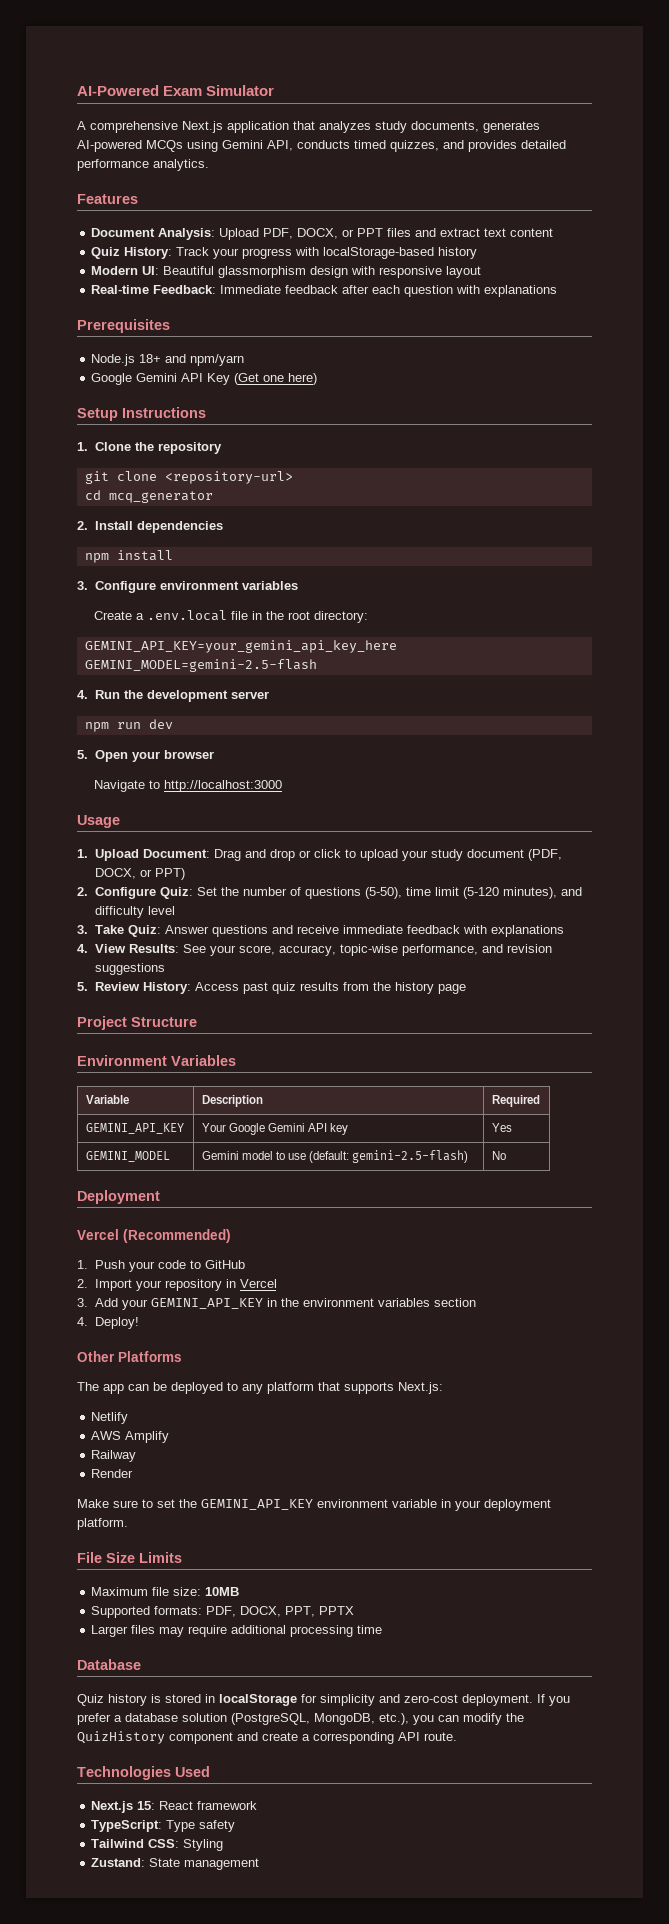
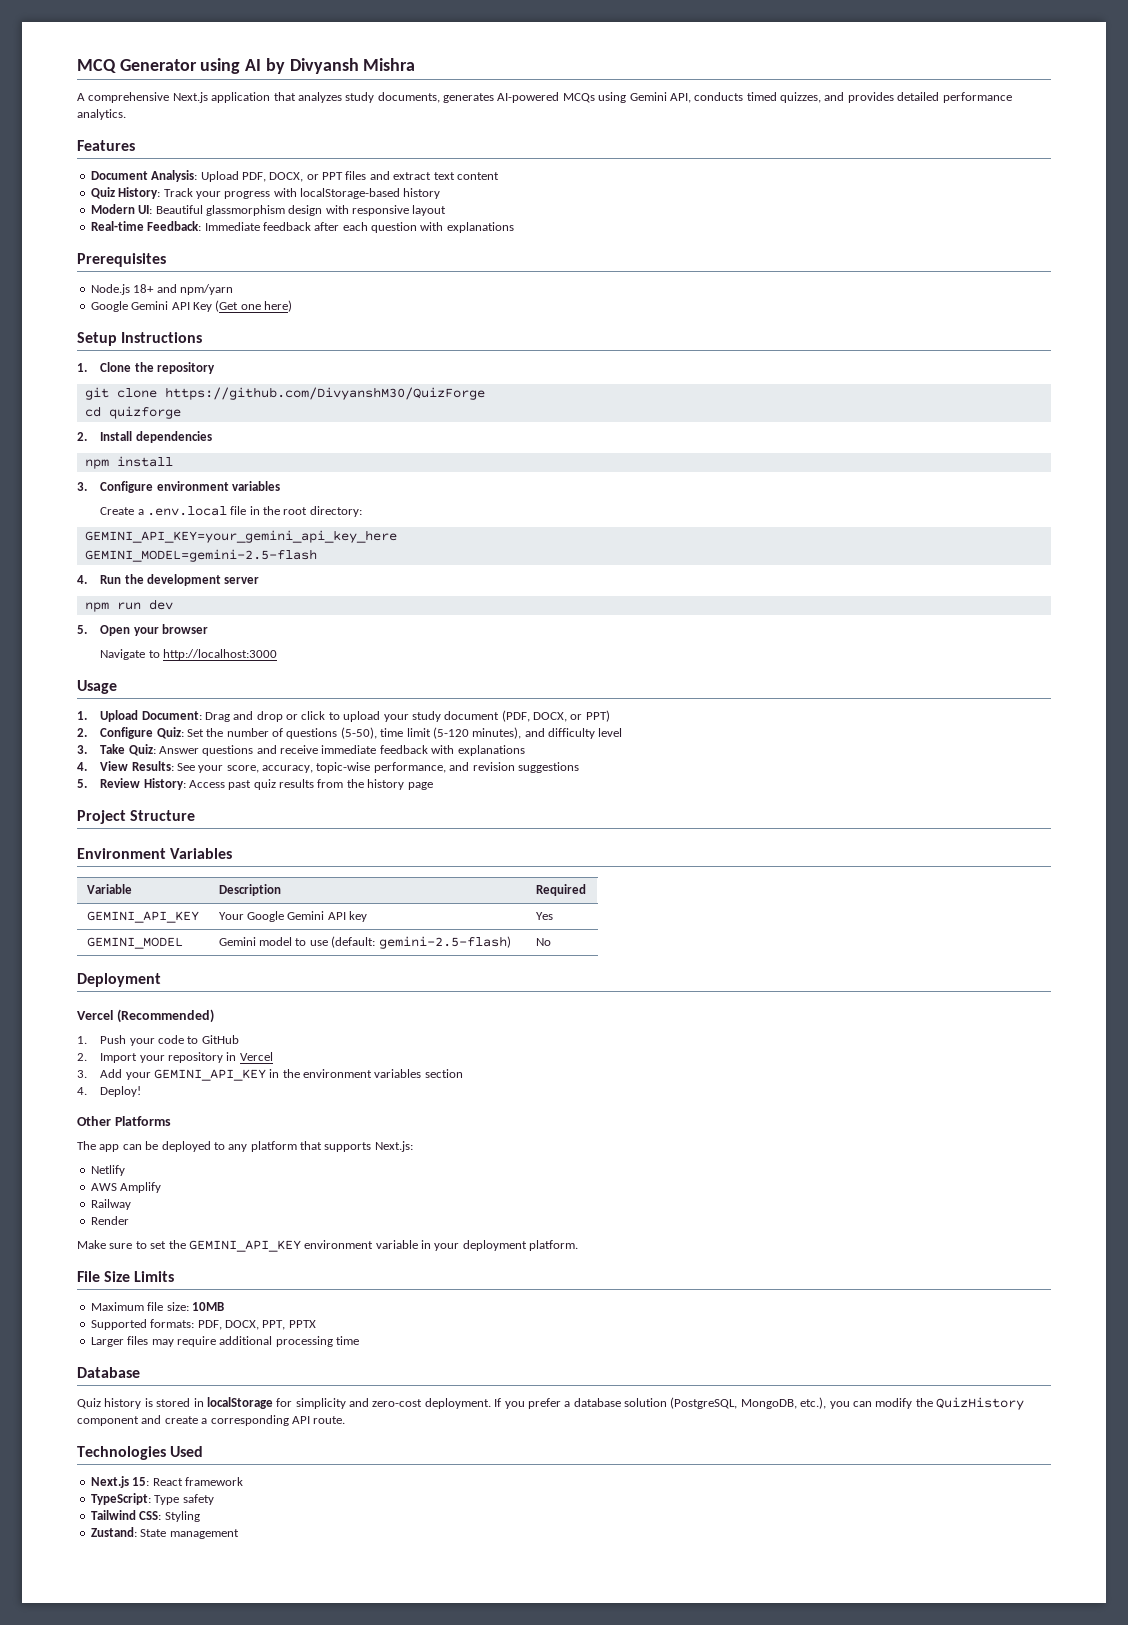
[77,85,275,96] AI-Powered Exam Simulator -> [77,58,416,74] MCQ Generator using AI by Divyansh Mishra
[164,471,293,484] <repository-url> -> [164,387,485,400] https://github.com/DivyanshM30/QuizForge
[108,491,213,503] mcq_generator -> [108,406,181,419] quizforge

